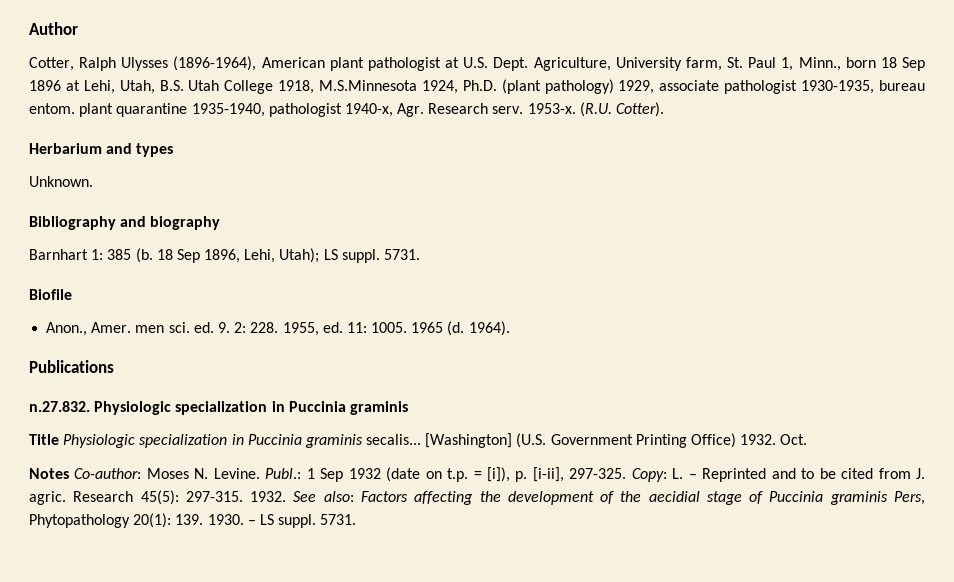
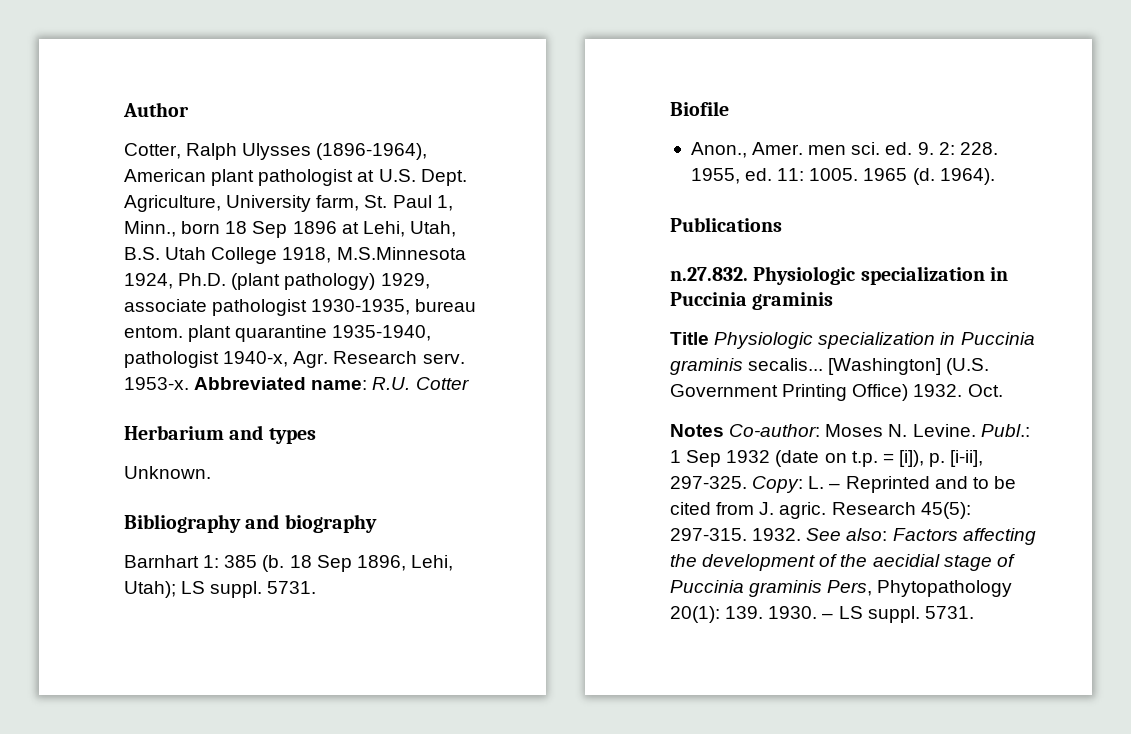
[579,102,665,117] (R.U. Cotter). -> [194,377,469,390] Abbreviated name: R.U. Cotter

